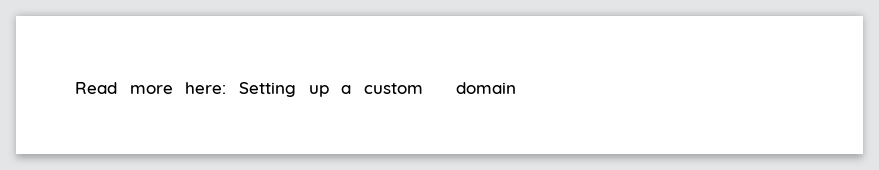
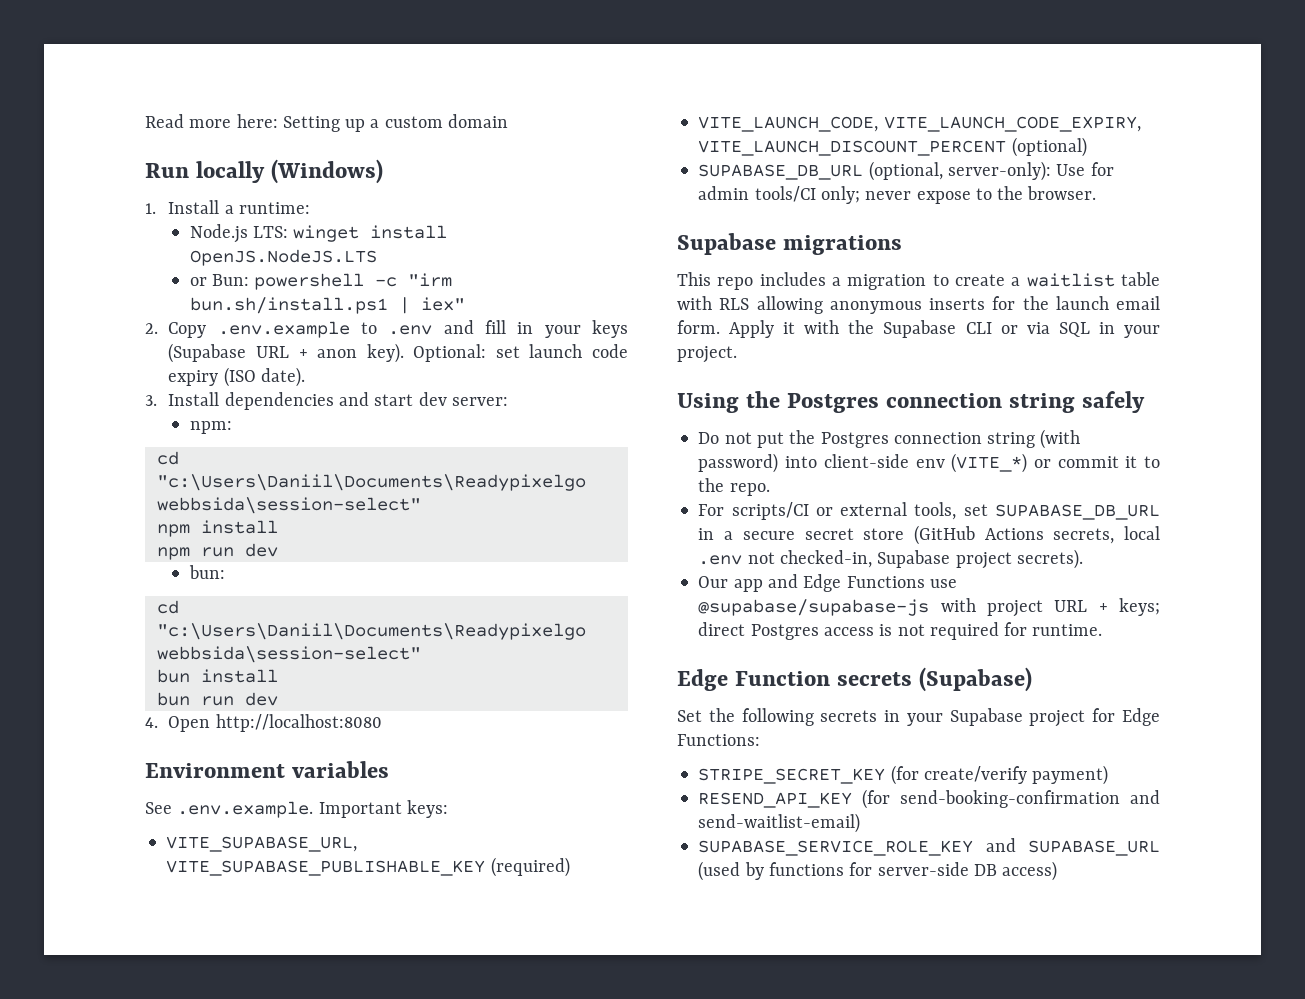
(516, 88) none -> [145,159,384,184] [145,200,310,214] [189,224,448,243] [189,249,377,266] [189,273,453,290] [189,297,465,314] [145,320,628,338] [168,343,628,363] [168,367,305,387] [145,392,508,410] [189,421,232,434] [156,451,179,465] [156,474,586,491] [156,497,421,514] [156,520,278,537] [156,543,278,560] [188,565,225,579] [156,600,179,614] [156,623,586,640] [156,646,421,663] [156,669,278,683] [156,692,278,706] [145,714,382,732] [145,761,390,778] [145,800,448,818] [166,836,358,852] [166,857,570,877] [698,116,1141,132] [698,137,1087,157] [698,161,1114,181] [698,186,1097,204] [677,233,903,255] [677,272,1160,290] [677,296,1160,314] [677,320,1160,338] [677,346,737,363] [677,391,1146,413] [698,429,1081,449] [698,453,1160,473] [698,478,770,496] [698,502,1160,520] [698,525,1160,545] [698,549,1083,569] [698,574,957,592] [698,598,1160,617] [698,622,1103,640] [677,667,1033,692] [677,708,1160,727] [677,734,760,746] [698,765,1109,785] [698,789,1160,809] [698,813,861,833] [698,838,1160,856] [698,861,1058,881] // Run locally (Windows) // 1. Install a runtime: // Node.js LTS: winget install OpenJS.NodeJS.LTS // or Bun: powershell -c "irm bun.sh/install.ps1 | iex" // 2. Copy .env.example to .env and fill in your keys (Supabase URL + anon key). Optional: set launch code expiry (ISO date). // 3. Install dependencies and start dev server: // npm: // cd "c:\Users\Daniil\Documents\Readypixelgo webbsida\session-select" // npm install // npm run dev // bun: // cd "c:\Users\Daniil\Documents\Readypixelgo webbsida\session-select" // bun install // bun run dev // 4. Open http://localhost:8080 // Environment variables // See .env.example. Important keys: // VITE_SUPABASE_URL, VITE_SUPABASE_PUBLISHABLE_KEY (required) // VITE_LAUNCH_CODE, VITE_LAUNCH_CODE_EXPIRY, VITE_LAUNCH_DISCOUNT_PERCENT (optional) // SUPABASE_DB_URL (optional, server-only): Use for admin tools/CI only; never expose to the browser. // Supabase migrations // This repo includes a migration to create a waitlist table with RLS allowing anonymous inserts for the launch email form. Apply it with the Supabase CLI or via SQL in your project. // Using the Postgres connection string safely // Do not put the Postgres connection string (with password) into client-side env (VITE_*) or commit it to the repo. // For scripts/CI or external tools, set SUPABASE_DB_URL in a secure secret store (GitHub Actions secrets, local .env not checked-in, Supabase project secrets). // Our app and Edge Functions use @supabase/supabase-js with project URL + keys; direct Postgres access is not required for runtime. // Edge Function secrets (Supabase) // Set the following secrets in your Supabase project for Edge Functions: // STRIPE_SECRET_KEY (for create/verify payment) // RESEND_API_KEY (for send-booking-confirmation and send-waitlist-email) // SUPABASE_SERVICE_ROLE_KEY and SUPABASE_URL (used by functions for server-side DB access)

